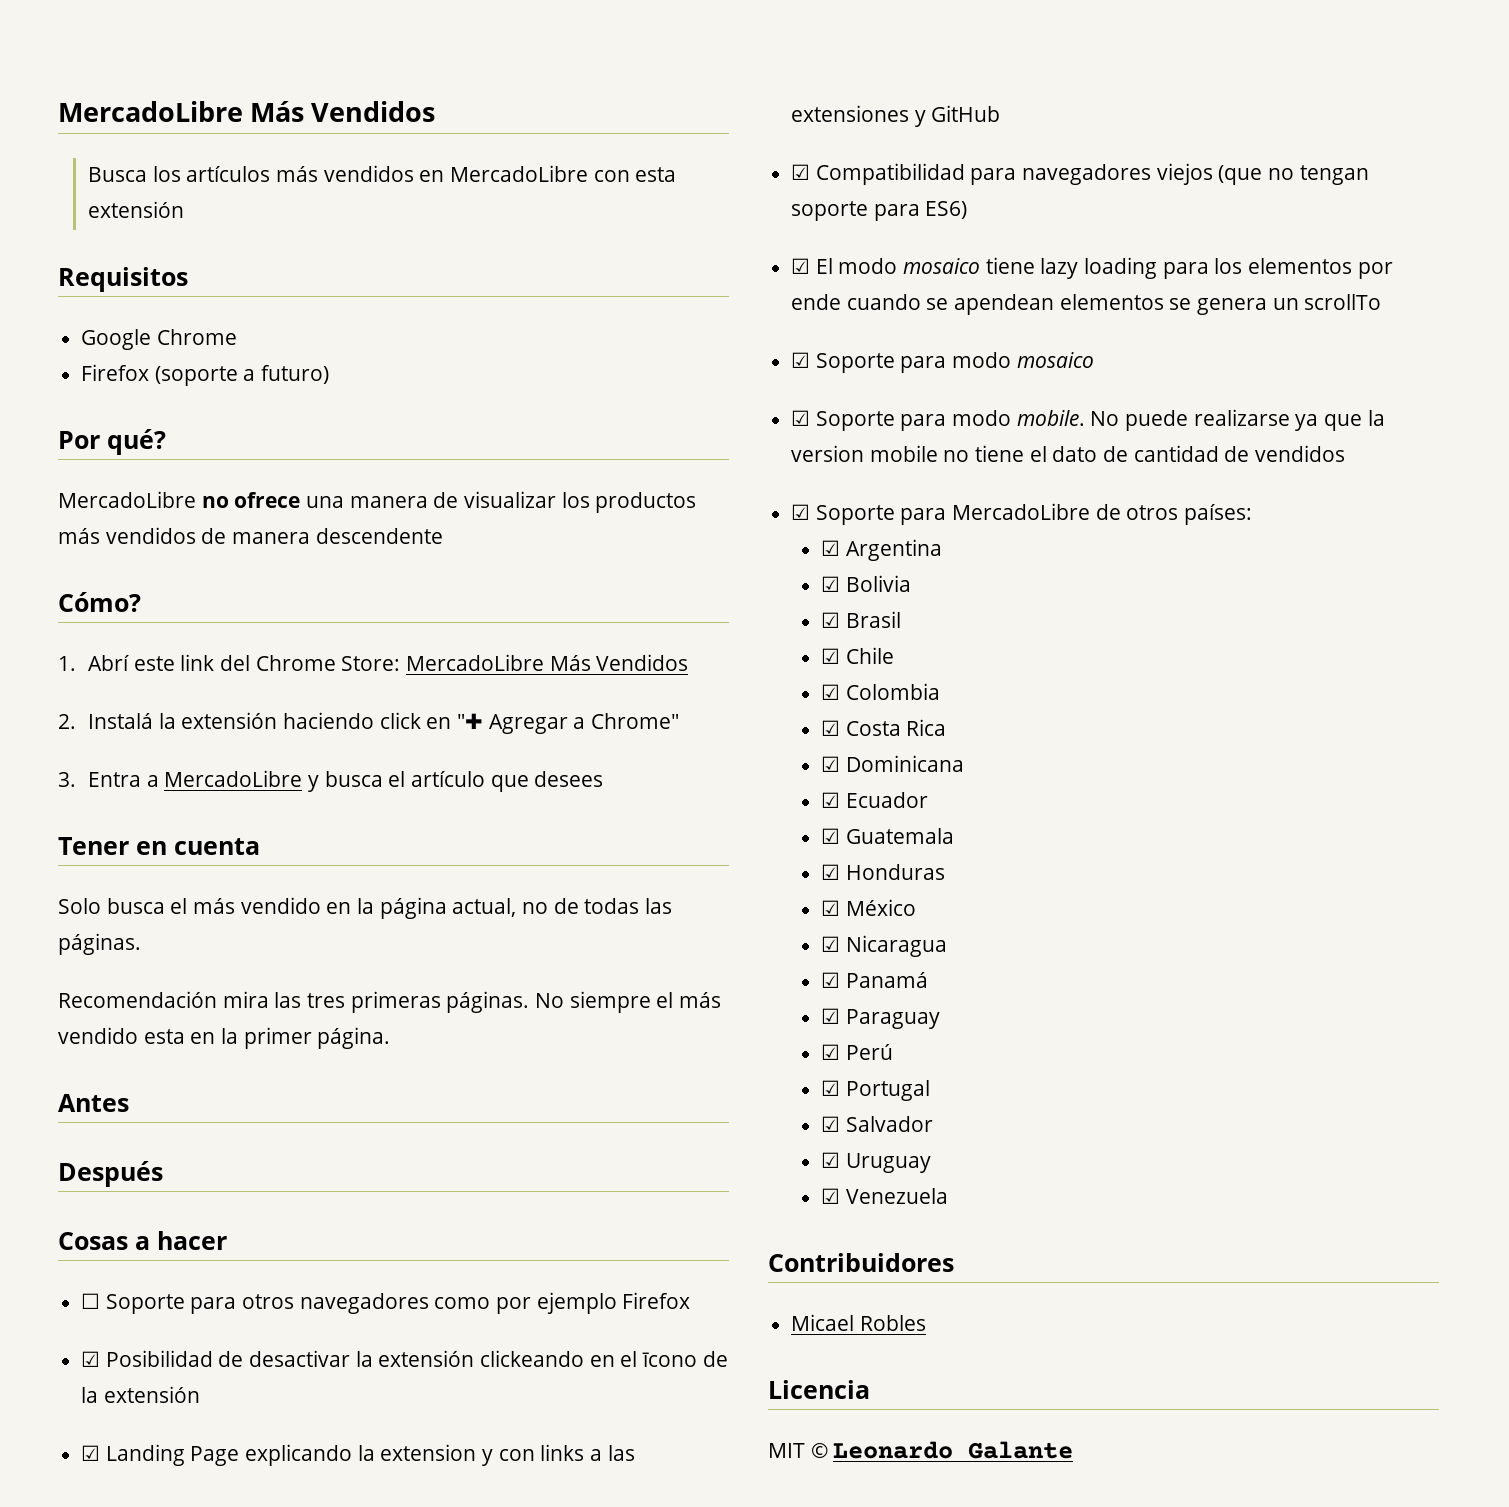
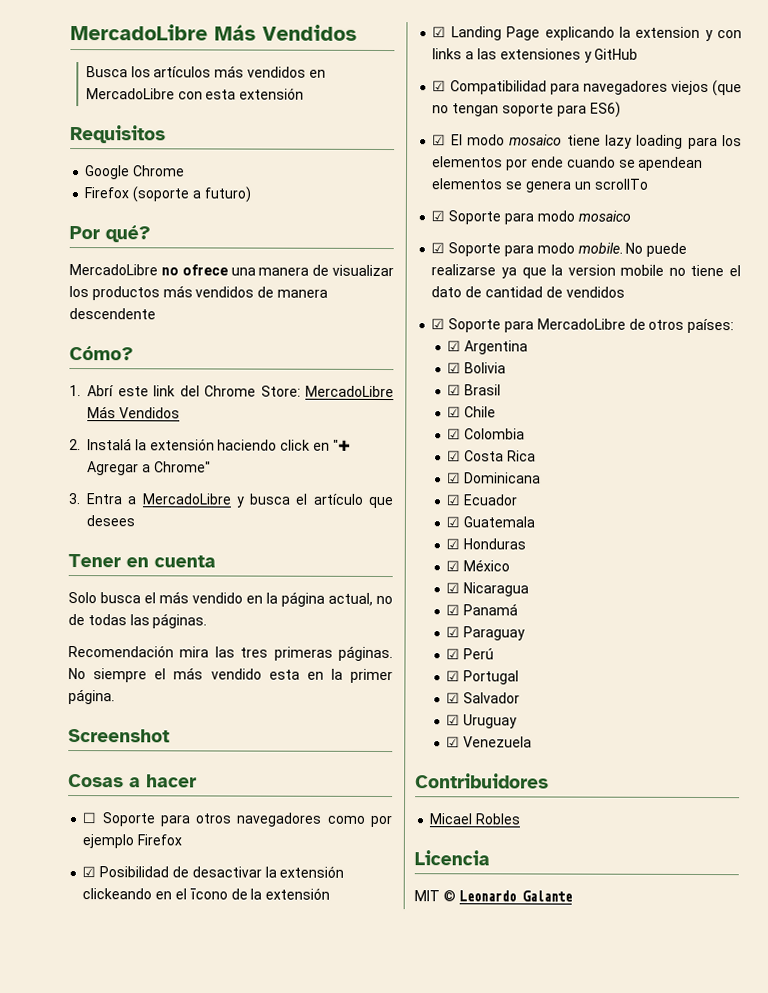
[58,1094,129,1112] [58,1161,163,1187] Antes // Después -> [68,729,170,743] Screenshot

